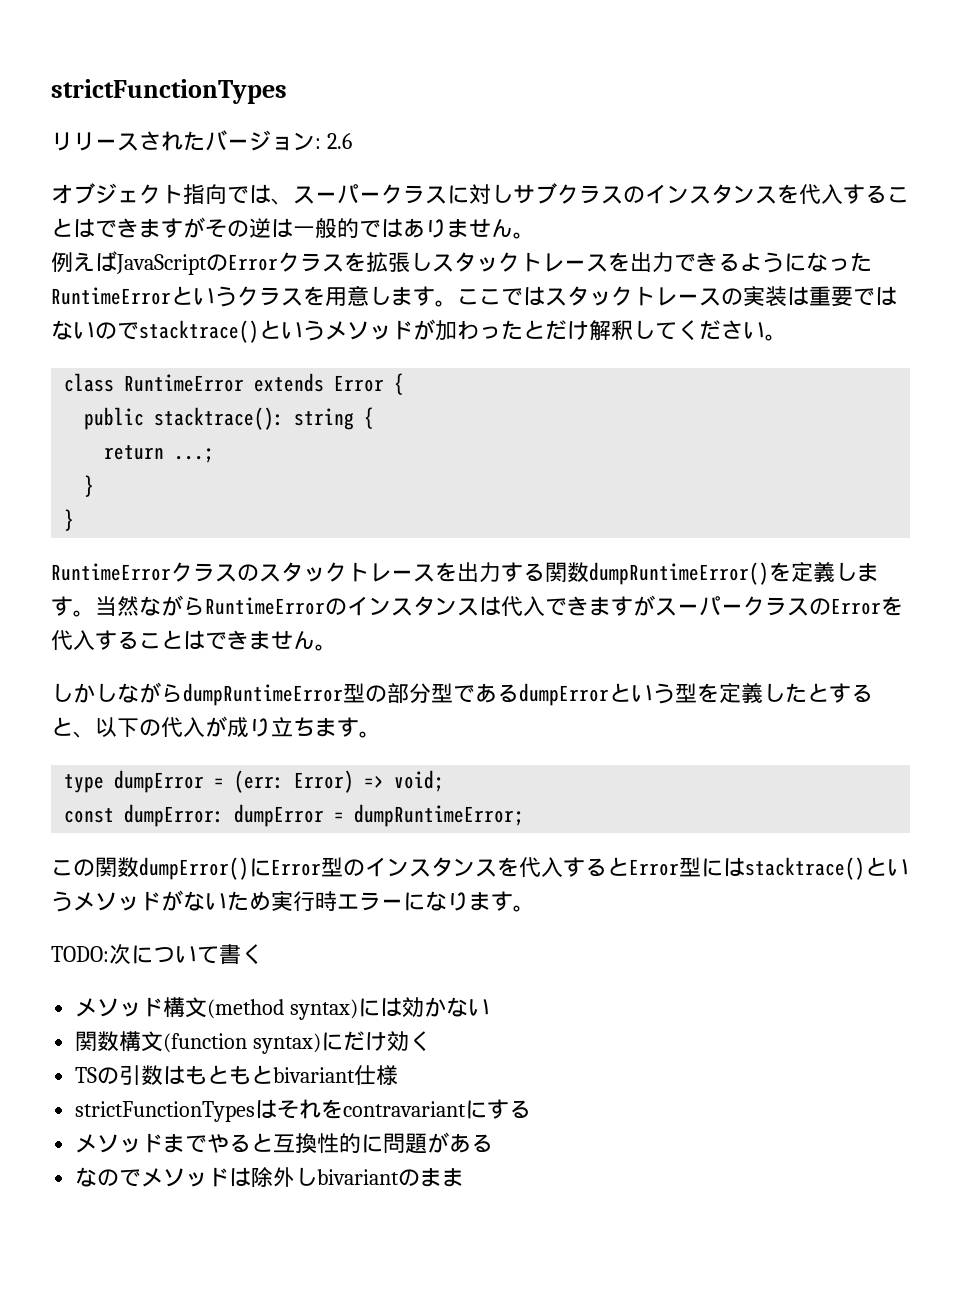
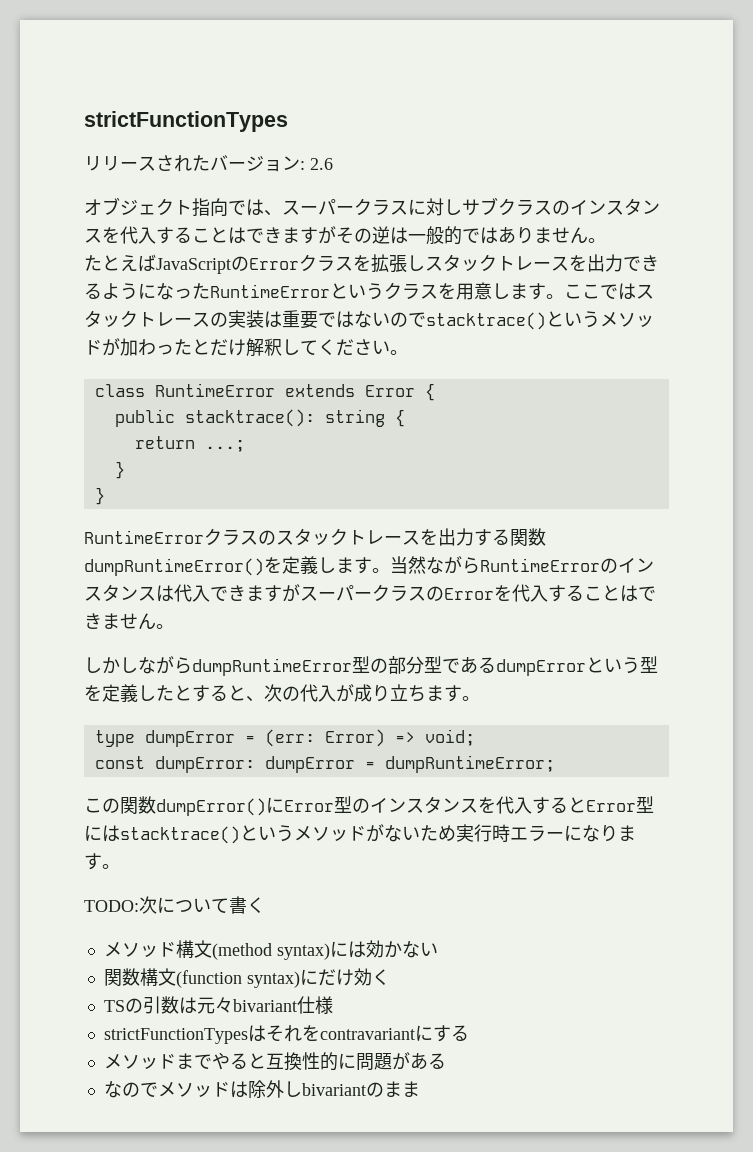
[51,252,73,273] 例 -> [84,255,120,271] たと
[95,717,139,737] 以下 -> [264,684,282,702] 次
[185,1065,274,1085] もともと -> [196,997,233,1014] 元々

